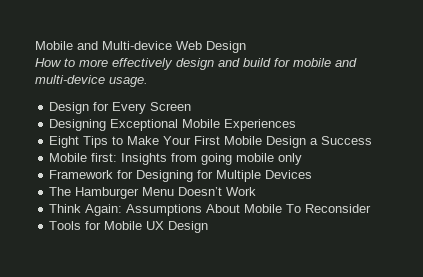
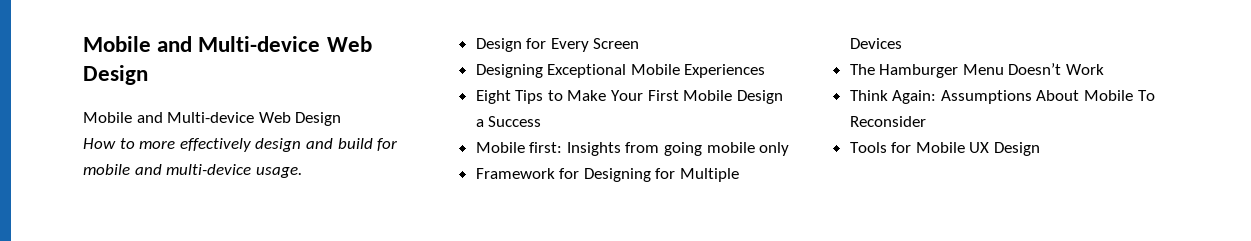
[35,41,246,53] Mobile and Multi-device Web Design -> [83,36,372,52] [83,65,148,85] [83,112,342,126] Mobile and Multi-device Web Design // Mobile and Multi-device Web Design

